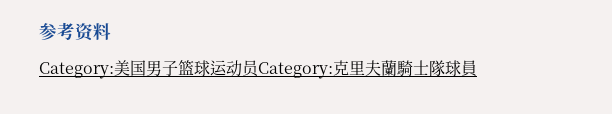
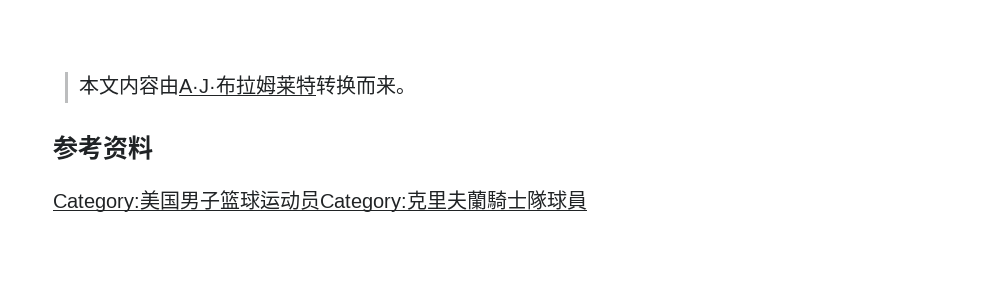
(39, 31) none -> [78,75,416,95] 本文内容由A·J·布拉姆莱特转换而来。 //

